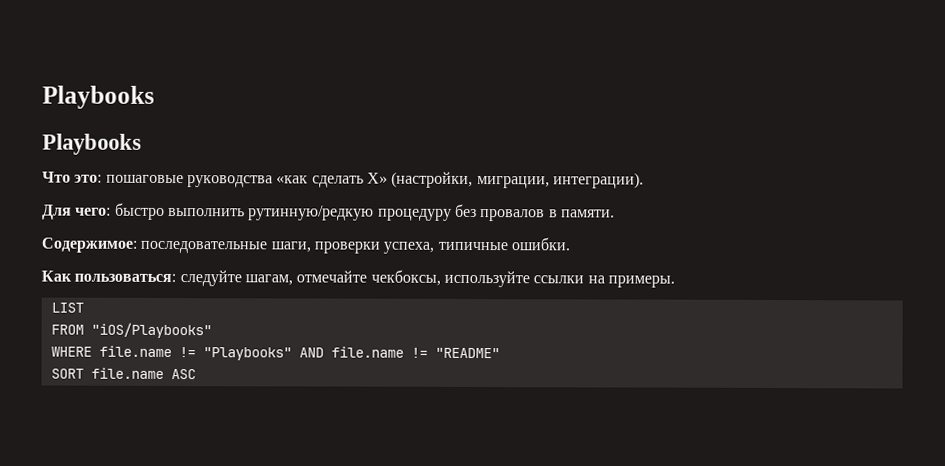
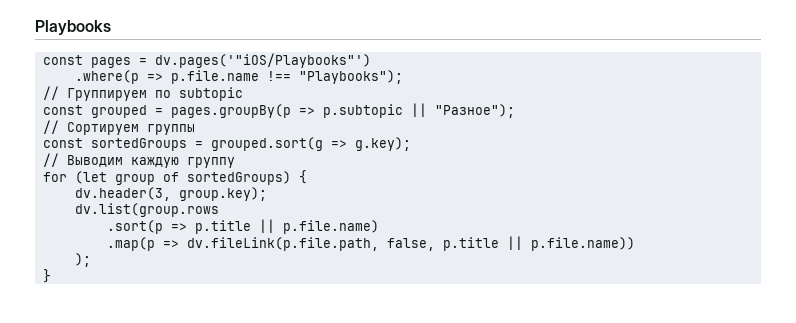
[42,85,155,109] [42,133,142,155] [42,171,644,189] [42,202,615,222] [41,237,570,254] [41,269,675,288] [50,302,84,313] [50,322,212,339] [50,345,500,361] [50,367,196,380] Playbooks // Playbooks // Что это: пошаговые руководства «как сделать X» (настройки, миграции, интеграции). // Для чего: быстро выполнить рутинную/редкую процедуру без провалов в памяти. // Содержимое: последовательные шаги, проверки успеха, типичные ошибки. // Как пользоваться: следуйте шагам, отмечайте чекбоксы, используйте ссылки на примеры. // LIST // FROM "iOS/Playbooks" // WHERE file.name != "Playbooks" AND file.name != "README" // SORT file.name ASC -> [35,20,111,35] [42,53,371,68] [74,70,403,84] [42,86,243,101] [42,103,515,118] [42,120,195,135] [42,137,411,151] [42,153,235,168] [42,170,307,185] [74,187,267,201] [74,203,219,217] [106,219,379,234] [106,236,635,251] [74,253,91,267] [42,269,51,283] Playbooks // const pages = dv.pages('"iOS/Playbooks"') // .where(p => p.file.name !== "Playbooks"); // // Группируем по subtopic // const grouped = pages.groupBy(p => p.subtopic || "Разное"); // // Сортируем группы // const sortedGroups = grouped.sort(g => g.key); // // Выводим каждую группу // for (let group of sortedGroups) { // dv.header(3, group.key); // dv.list(group.rows // .sort(p => p.title || p.file.name) // .map(p => dv.fileLink(p.file.path, false, p.title || p.file.name)) // ); // }

